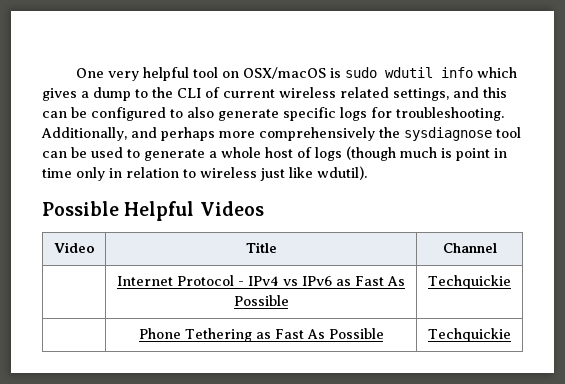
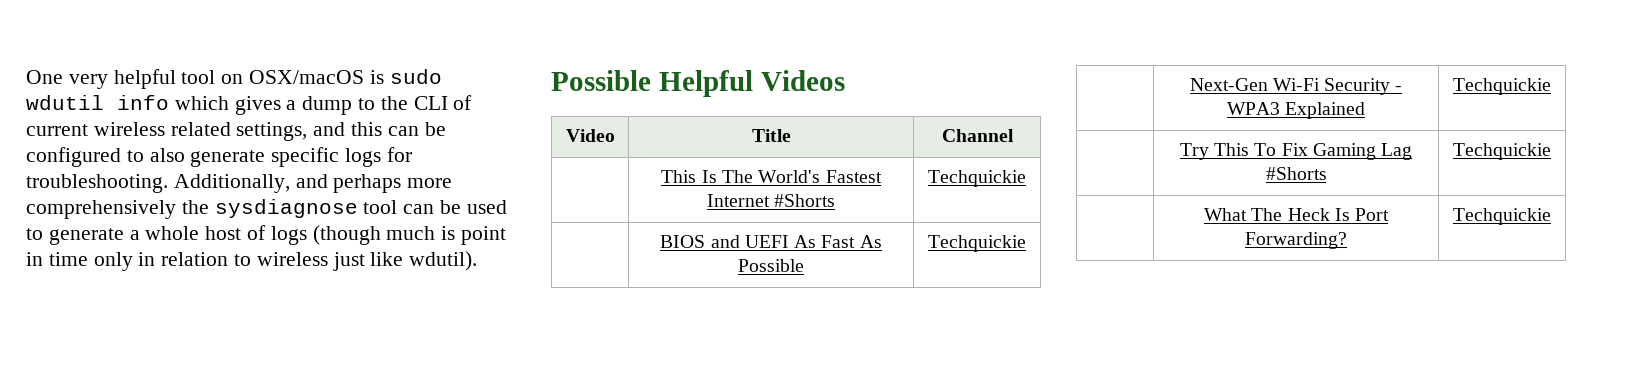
[116,275,405,286] [233,295,289,306] [428,275,512,289] [138,328,384,342] Internet Protocol - IPv4 vs IPv6 as Fast As Possible | Techquickie // | Phone Tethering as Fast As Possible -> [661,170,882,183] [706,194,836,207] [928,170,1026,187] [660,235,882,248] [738,259,804,272] [928,235,1026,252] [1189,78,1403,95] [1226,102,1366,119] [1453,78,1551,95] [1179,143,1413,160] [1265,167,1327,180] [1453,143,1551,160] [1203,208,1390,221] [1245,232,1347,249] This Is The World's Fastest Internet #Shorts | Techquickie // | BIOS and UEFI As Fast As Possible | Techquickie // | Next-Gen Wi-Fi Security - WPA3 Explained | Techquickie // | Try This To Fix Gaming Lag #Shorts | Techquickie // | What The Heck Is Port Forwarding?

